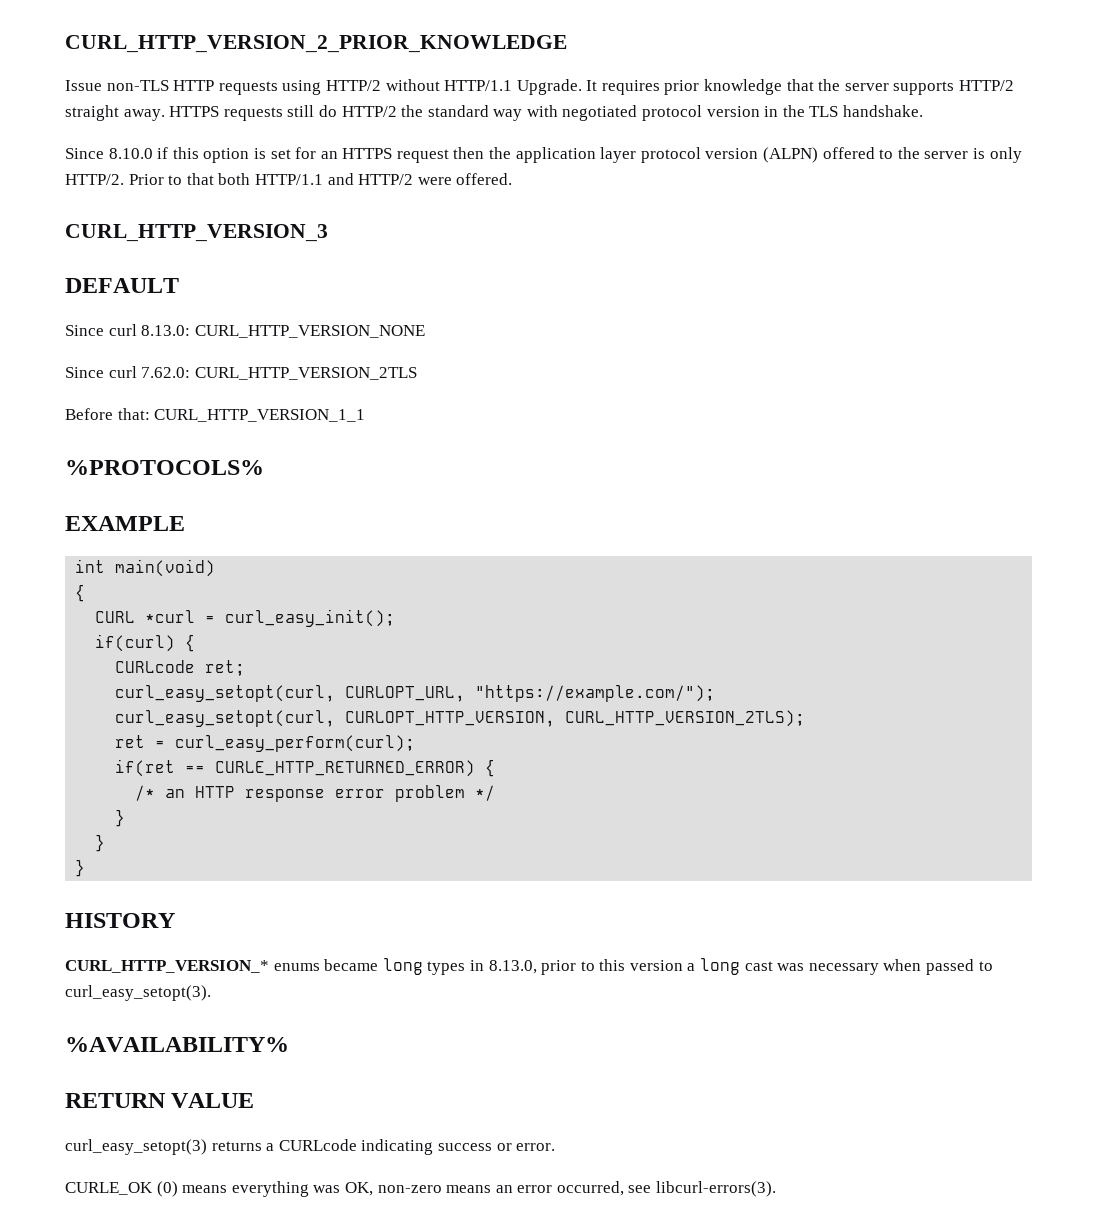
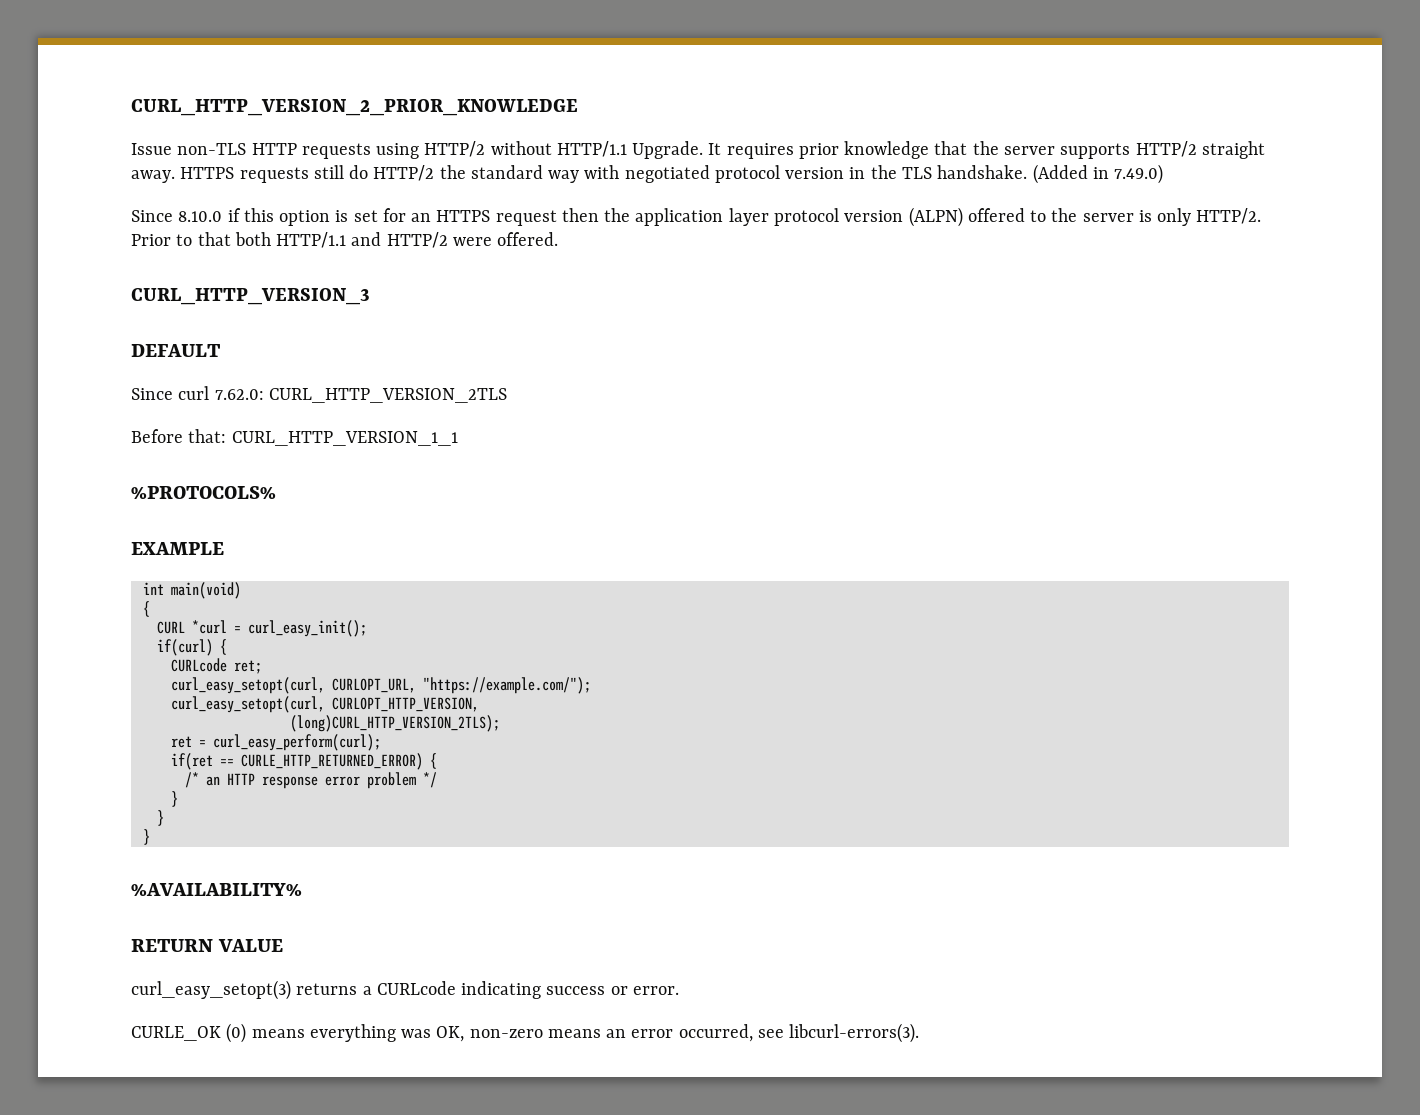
(924, 111) none -> [1032,164,1164,184] (Added in 7.49.0)
[65,324,425,338] // Since curl 8.13.0: CURL_HTTP_VERSION_NONE -> (221, 350) none
[565,710,806,727] CURL_HTTP_VERSION_2TLS); -> [289,715,500,732] // (long)CURL_HTTP_VERSION_2TLS);
[65,913,175,928] [65,958,993,975] [65,985,211,1001] // HISTORY // CURL_HTTP_VERSION_* enums became long types in 8.13.0, prior to this version a long cast was necessary when passed to curl_easy_setopt(3). -> (150, 837) none

